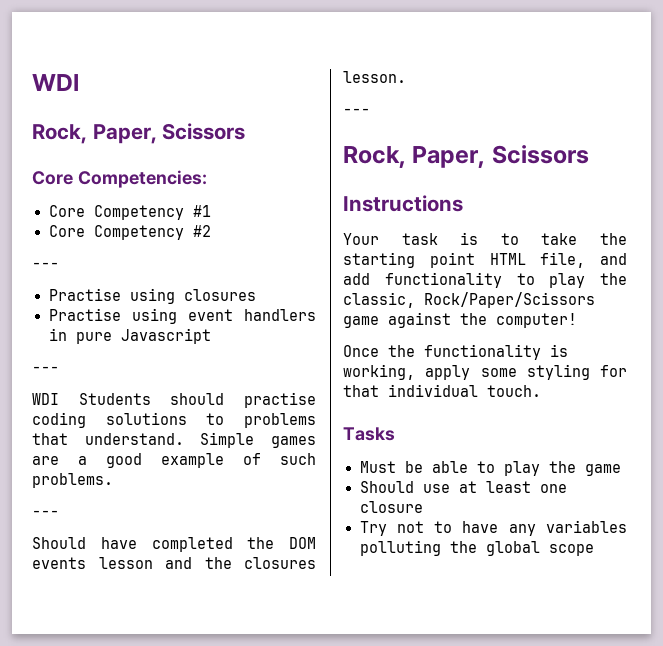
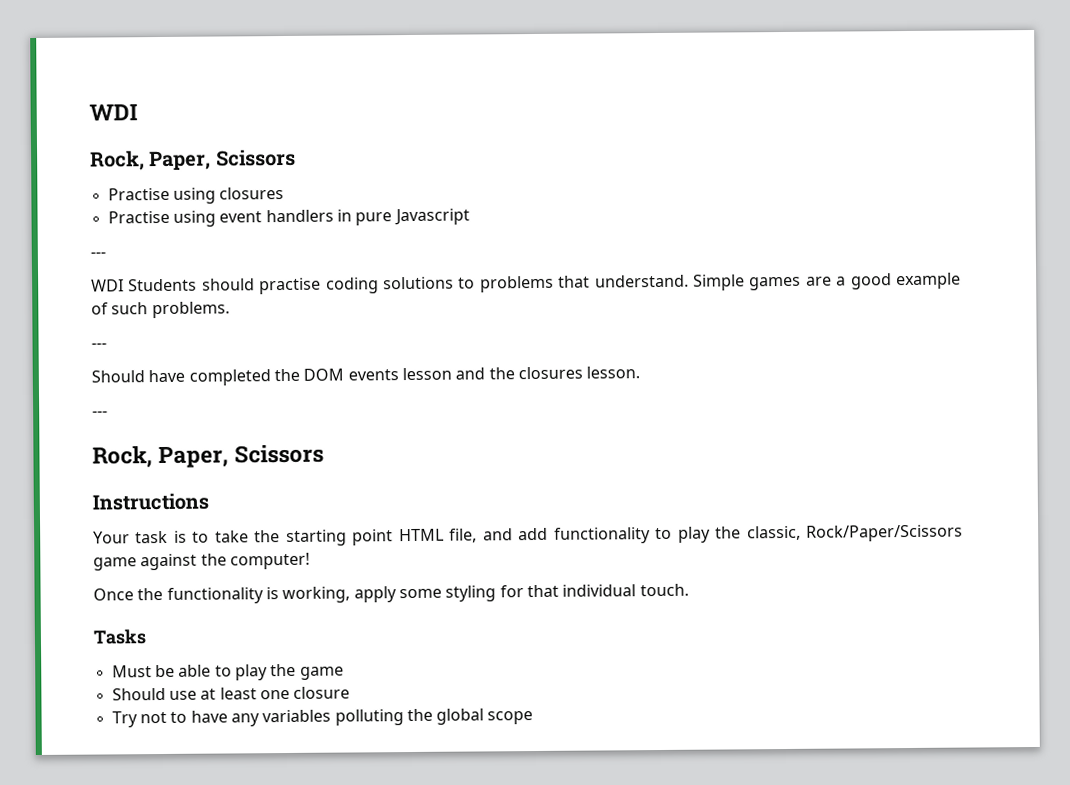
[32,170,207,188] [48,205,211,220] [48,225,211,240] [32,262,59,269] // Core Competencies: // Core Competency #1 // Core Competency #2 // --- -> (296, 157) none

